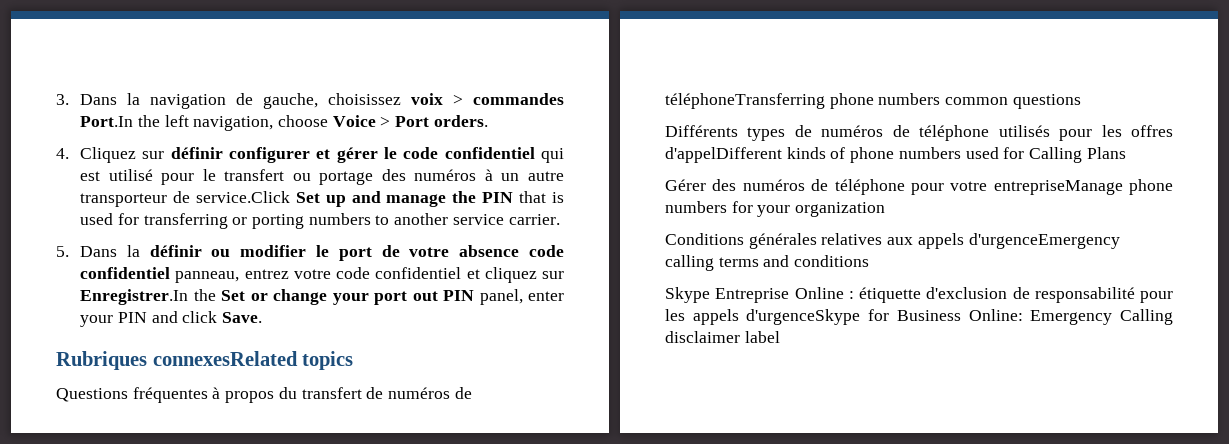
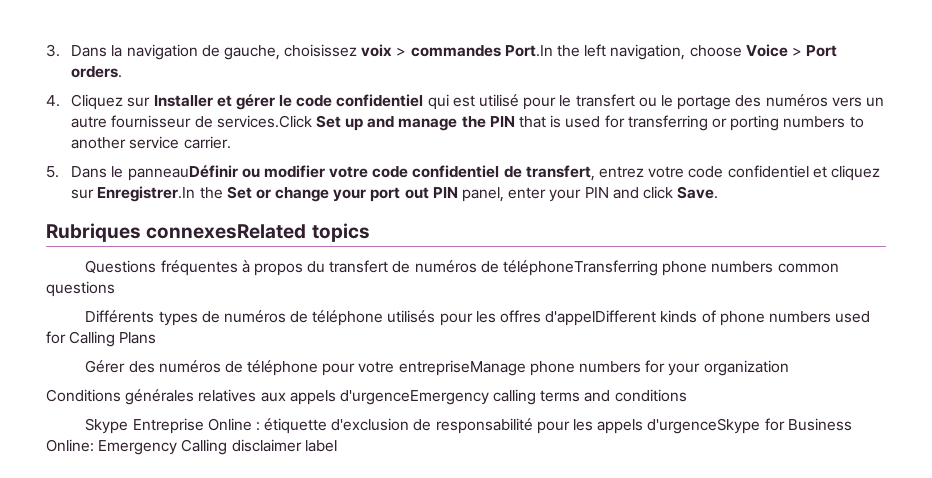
[170,147,311,163] définir configurer -> [153,95,213,107] Installer
(311, 177) none -> [660,95,673,107] le
[484,169,493,181] à -> [831,97,862,107] vers
[80,191,290,207] transporteur de service.Click -> [111,115,312,128] fournisseur de services.Click
[126,245,565,261] [80,267,240,283] la définir ou modifier le port de votre absence code confidentiel panneau, -> [111,165,595,181] le panneauDéfinir ou modifier votre code confidentiel de transfert,

